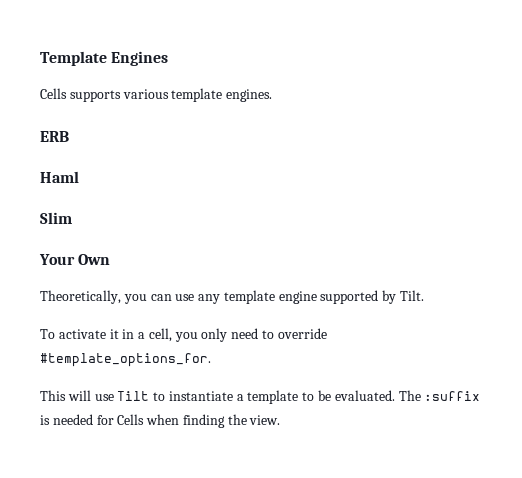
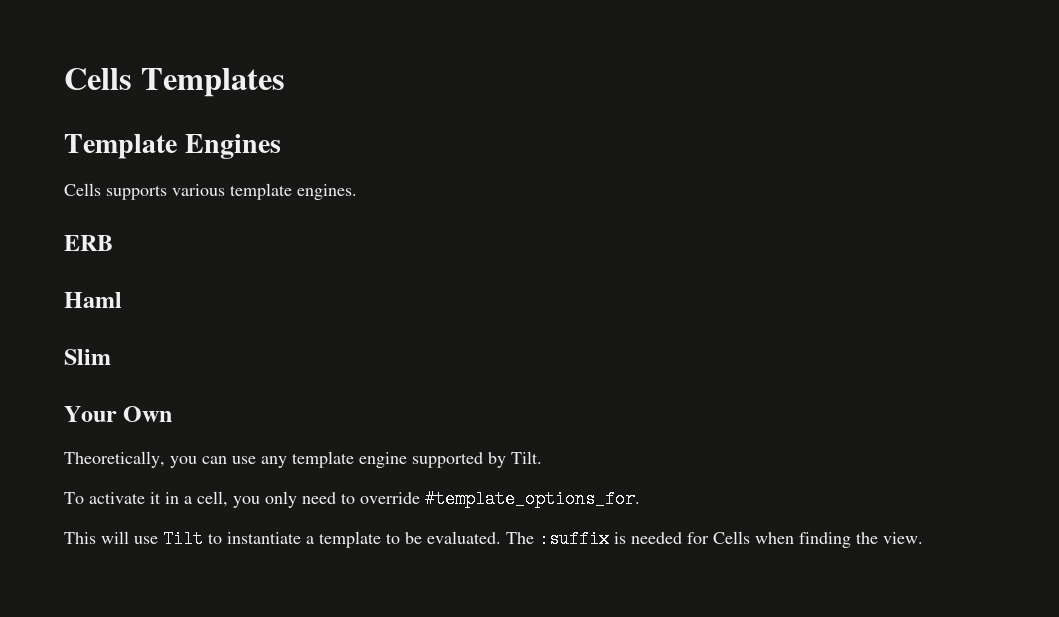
(40, 58) none -> [64,68,285,97] Cells Templates //

